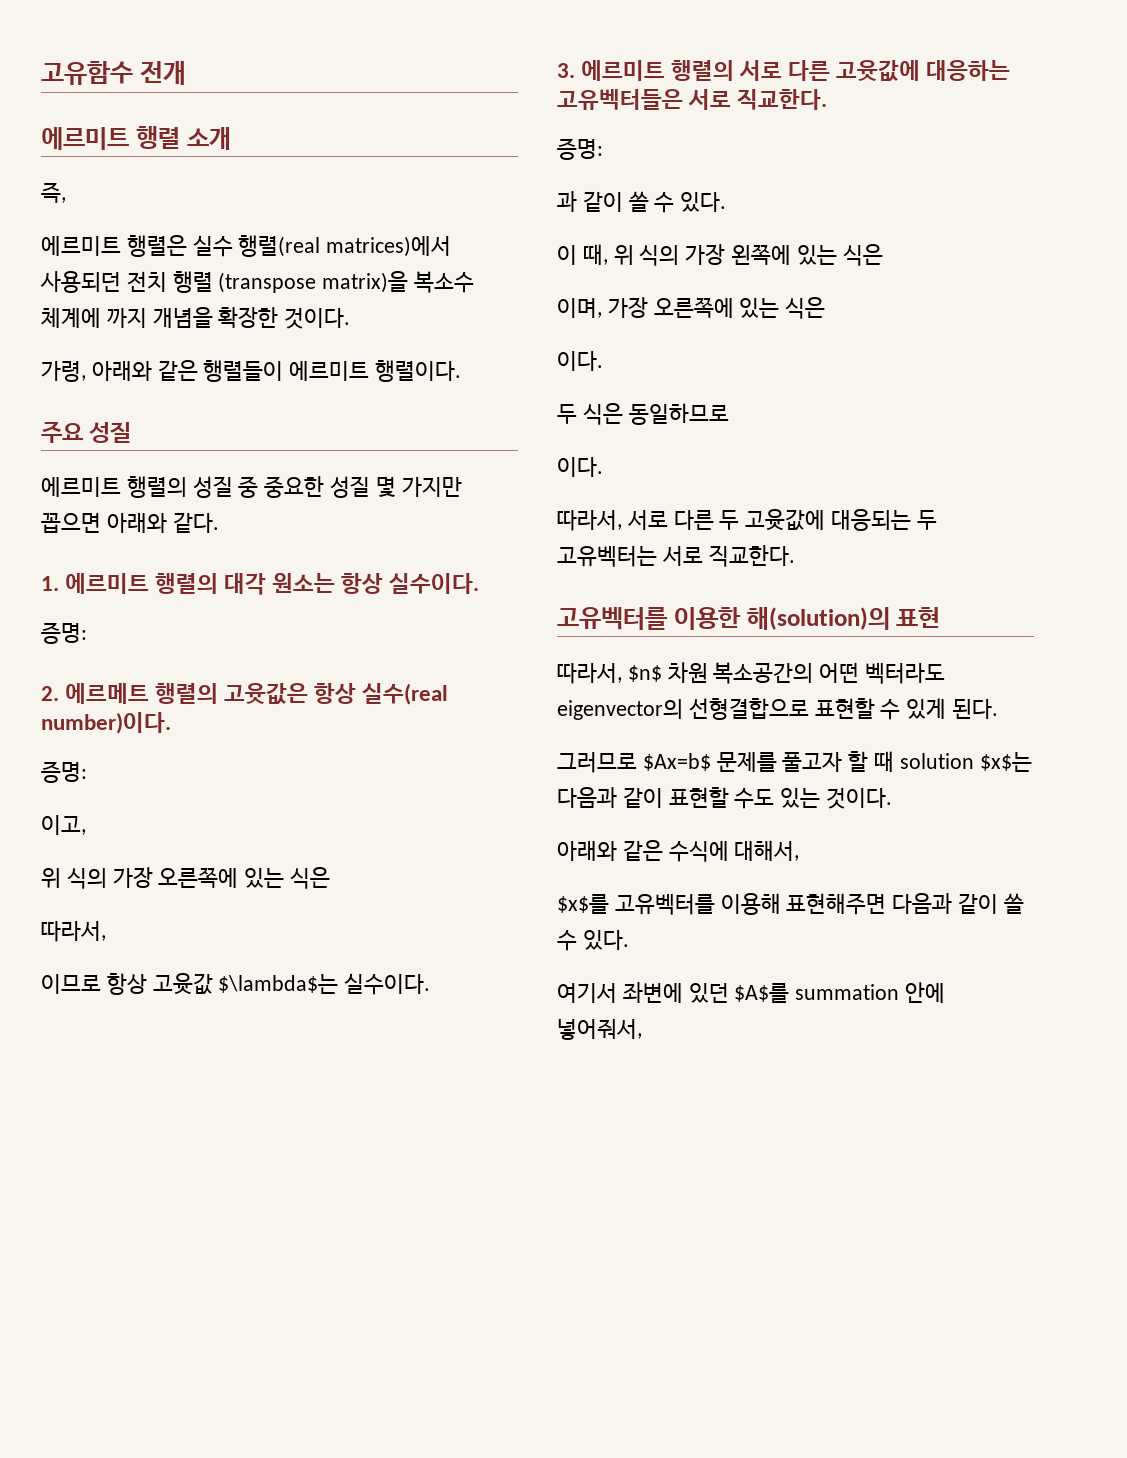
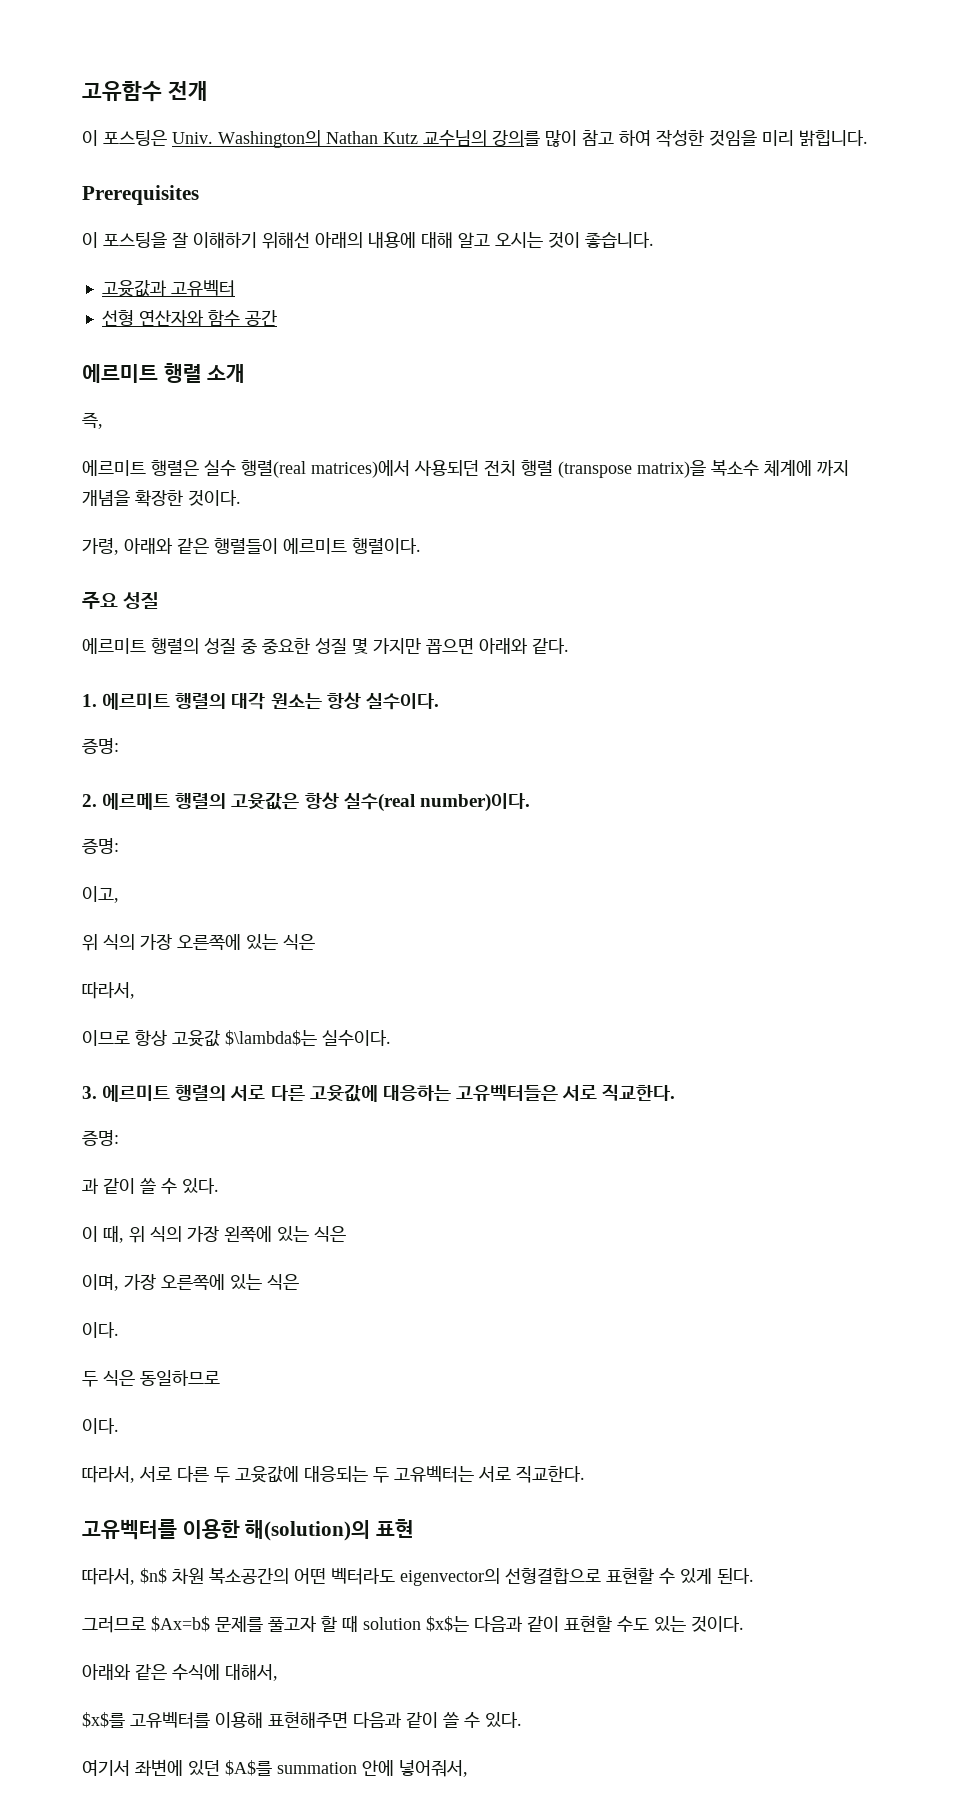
(187, 73) none -> [82,129,868,148] [82,185,199,205] [82,232,654,249] [101,280,235,297] [101,310,277,326] // 이 포스팅은 Univ. Washington의 Nathan Kutz 교수님의 강의를 많이 참고 하여 작성한 것임을 미리 밝힙니다. // Prerequisites // 이 포스팅을 잘 이해하기 위해선 아래의 내용에 대해 알고 오시는 것이 좋습니다. // 고윳값과 고유벡터 // 선형 연산자와 함수 공간

